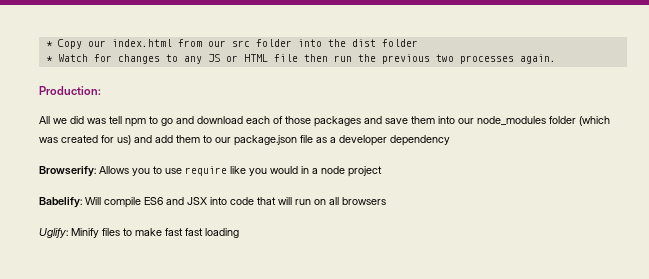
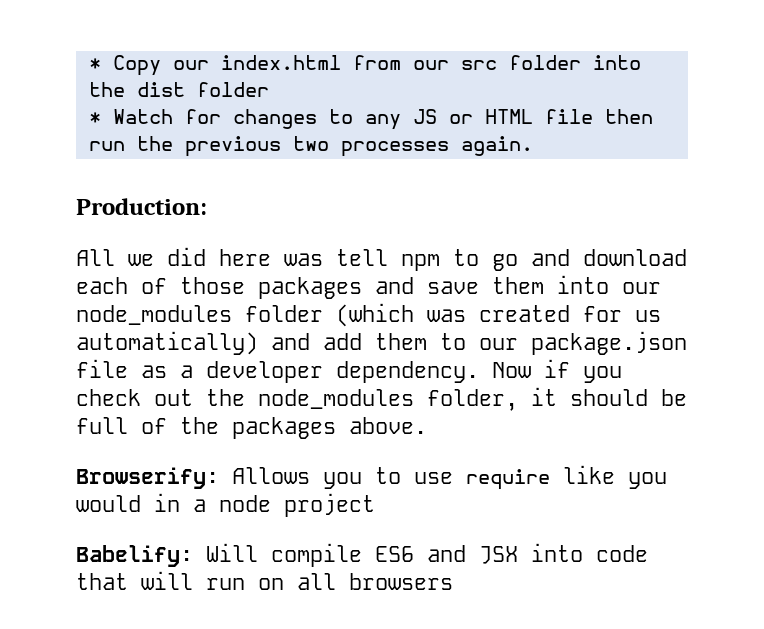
(84, 120) none -> [219,249,271,266] here
[117,135,131,145] us) -> [635,310,661,322] [76,331,258,355] us automatically)
[390,135,450,146] dependency -> [336,359,622,383] [76,387,687,411] [76,417,427,439] dependency. Now if you check out the node_modules folder, it should be full of the packages above.
[39,228,239,238] // Uglify: Minify files to make fast fast loading -> (453, 581) none

